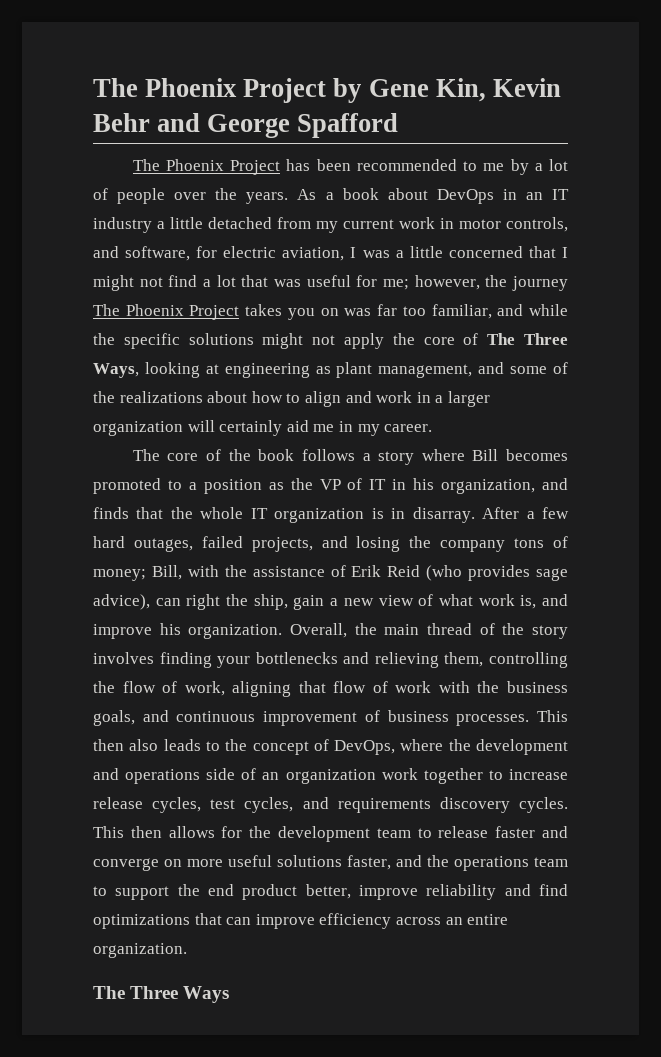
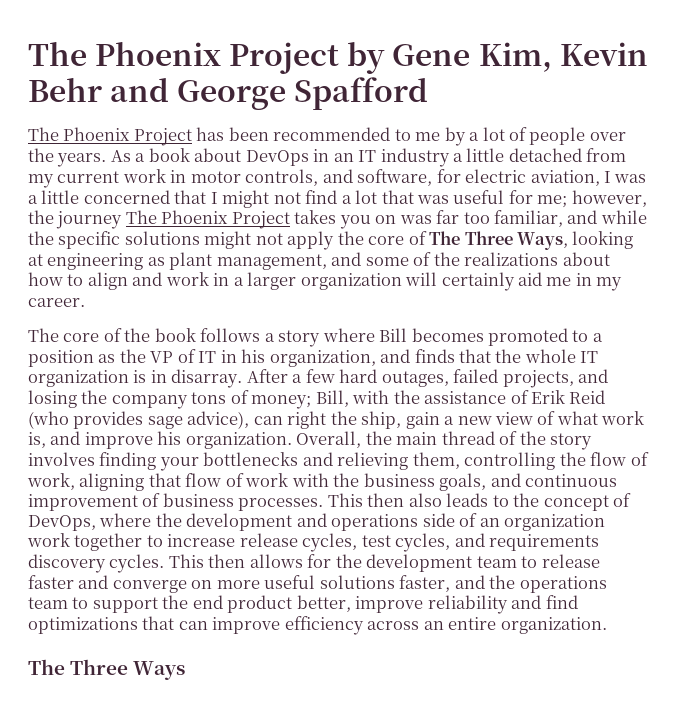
[435,78,486,102] Kin, -> [478,42,552,72] Kim,

